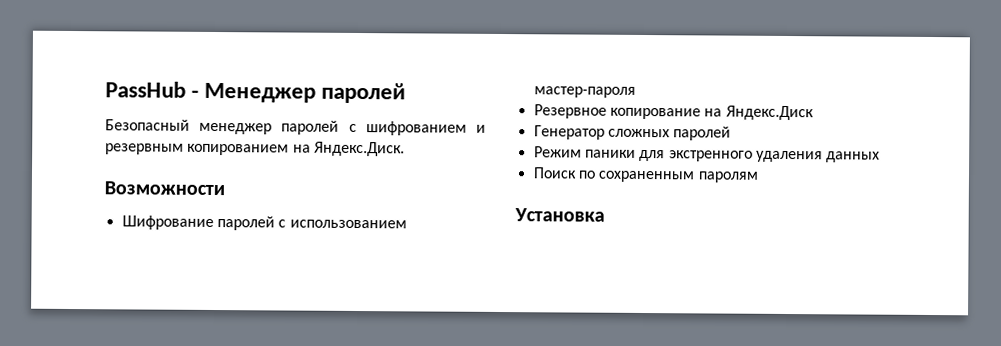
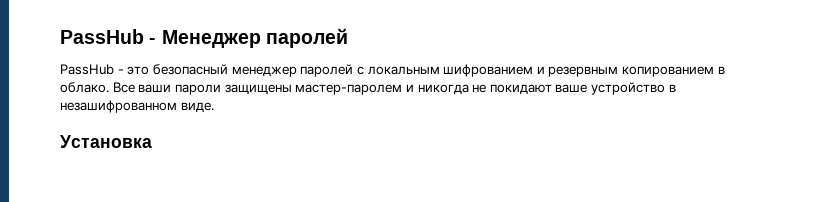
[105,119,190,131] Безопасный -> [60,64,228,75] PassHub - это безопасный
(357, 127) none -> [367,66,440,75] локальным
[292,141,405,157] [104,181,225,196] [121,215,407,231] [533,86,636,98] [533,104,814,121] [533,125,732,141] [533,146,881,163] [532,167,759,183] на Яндекс.Диск. // Возможности // Шифрование паролей с использованием мастер-пароля // Резервное копирование на Яндекс.Диск // Генератор сложных паролей // Режим паники для экстренного удаления данных // Поиск по сохраненным паролям -> [717,66,725,74] [60,82,676,95] [60,100,214,113] в облако. Все ваши пароли защищены мастер-паролем и никогда не покидают ваше устройство в незашифрованном виде.

